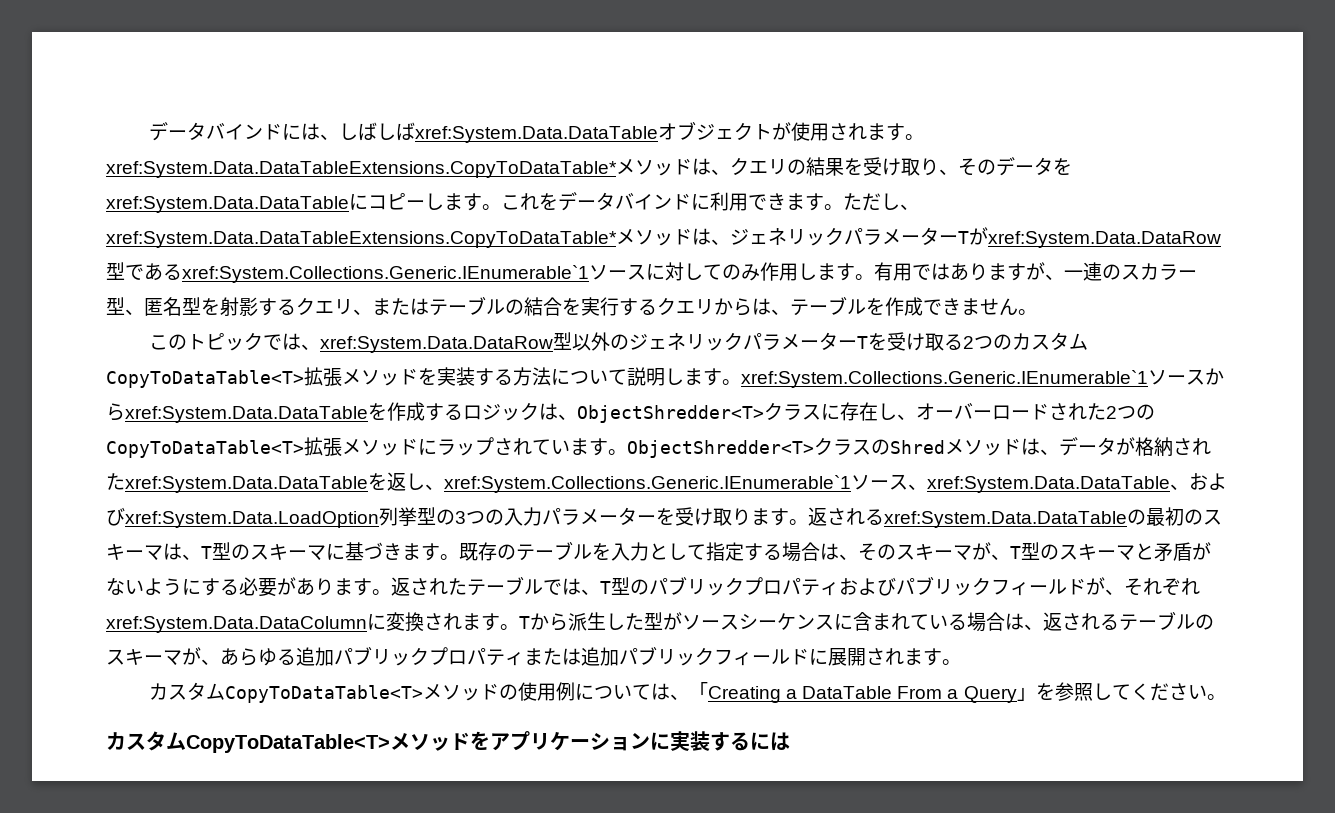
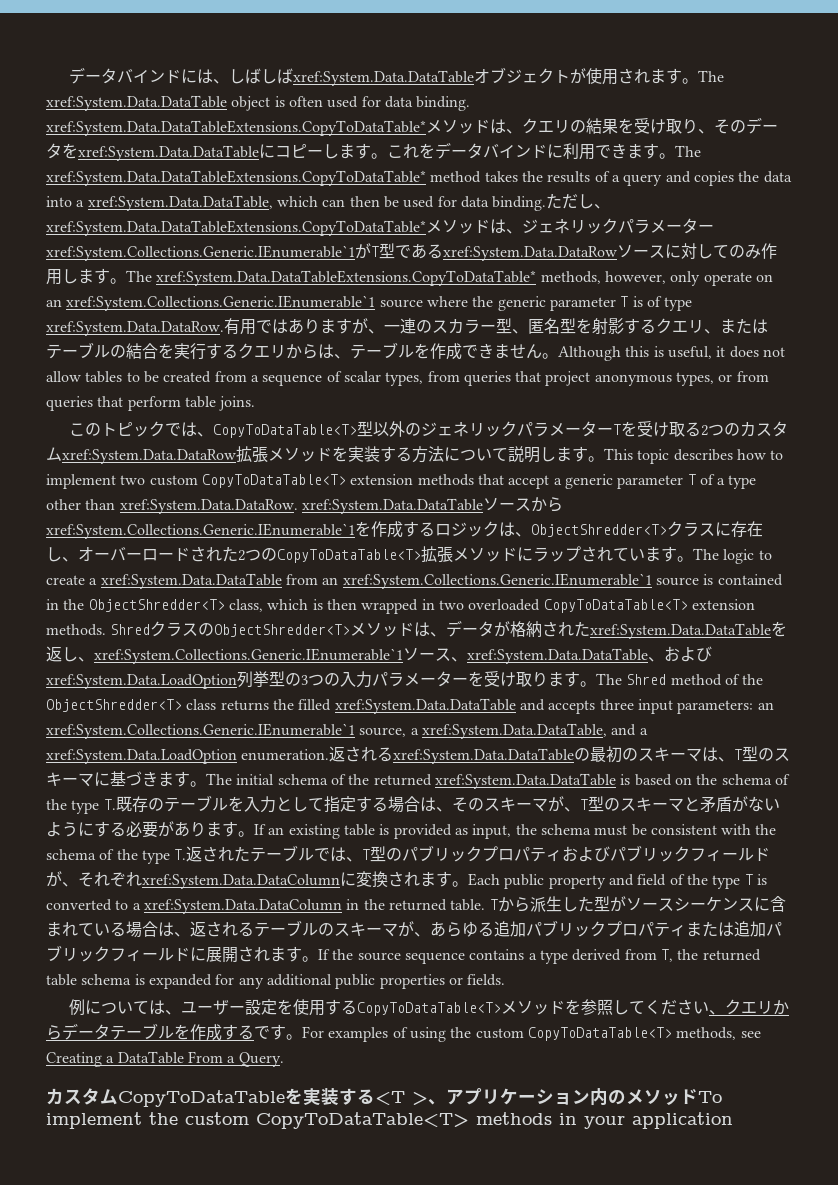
(924, 137) none -> [698,70,725,82] [46,95,471,111] The xref:System.Data.DataTable object is often used for data binding.
(843, 207) none -> [675,145,701,157] [46,170,792,186] [46,195,547,211] The xref:System.Data.DataTableExtensions.CopyToDataTable* method takes the results of a query and copies the data into a xref:System.Data.DataTable, which can then be used for data binding.
[958,227,1221,248] Tがxref:System.Data.DataRow -> [46,243,379,261] xref:System.Collections.Generic.IEnumerable`1がT
[182,265,589,283] xref:System.Collections.Generic.IEnumerable`1 -> [443,246,617,261] xref:System.Data.DataRow
(874, 277) none -> [126,270,773,286] [46,295,693,311] [46,321,224,336] The xref:System.Data.DataTableExtensions.CopyToDataTable* methods, however, only operate on an xref:System.Collections.Generic.IEnumerable`1 source where the generic parameter T is of type xref:System.Data.DataRow.
(1037, 312) none -> [558,346,785,361] [46,371,769,386] [46,396,256,411] Although this is useful, it does not allow tables to be created from a sequence of scalar types, from queries that project anonymous types, or from queries that perform table joins.
[319,336,553,353] xref:System.Data.DataRow -> [213,424,358,438] CopyToDataTable<T>
[106,370,304,388] CopyToDataTable<T> -> [62,449,236,464] xref:System.Data.DataRow
[741,370,1148,388] xref:System.Collections.Generic.IEnumerable`1 -> [604,448,784,464] [46,474,757,489] [46,498,483,514] This topic describes how to implement two custom CopyToDataTable<T> extension methods that accept a generic parameter T of a type other than xref:System.Data.DataRow. xref:System.Data.DataTable
[125,406,368,423] xref:System.Data.DataTable -> [46,523,355,539] xref:System.Collections.Generic.IEnumerable`1
[627,440,814,458] ObjectShredder<T> -> [693,548,772,564] [46,573,783,589] [46,599,755,614] [46,624,151,636] The logic to create a xref:System.Data.DataTable from an xref:System.Collections.Generic.IEnumerable`1 source is contained in the ObjectShredder<T> class, which is then wrapped in two overloaded CopyToDataTable<T> extension methods. Shred
[890,440,945,454] Shred -> [214,624,351,637] ObjectShredder<T>
(808, 522) none -> [596,673,764,686] [46,698,774,714] [46,723,648,739] [46,749,330,764] The Shred method of the ObjectShredder<T> class returns the filled xref:System.Data.DataTable and accepts three input parameters: an xref:System.Collections.Generic.IEnumerable`1 source, a xref:System.Data.DataTable, and a xref:System.Data.LoadOption enumeration.
(459, 557) none -> [206,773,790,789] [46,799,116,814] The initial schema of the returned xref:System.Data.DataTable is based on the schema of the type T.
(391, 592) none -> [254,824,777,839] [46,849,187,864] If an existing table is provided as input, the schema must be consistent with the schema of the type T.
(519, 627) none -> [468,873,767,889] [46,899,486,914] Each public property and field of the type T is converted to a xref:System.Data.DataColumn in the returned table.
[148,682,1036,703] // カスタムCopyToDataTable<T>メソッドの使用例については、「Creating a DataTable From a Query」 -> [318,949,761,964] [46,974,506,989] [69,999,566,1016] If the source sequence contains a type derived from T, the returned table schema is expanded for any additional public properties or fields. // 例については、ユーザー設定を使用するCopyToDataTable<T>メソッド
[1206,694,1226,700] [106,731,790,753] 。 // カスタムCopyToDataTable<T>メソッドをアプリケーションに実装するには -> [709,999,790,1015] [46,1023,761,1042] [46,1051,284,1067] [46,1088,722,1107] [46,1112,733,1129] 、クエリからデータテーブルを作成するです。For examples of using the custom CopyToDataTable<T> methods, see Creating a DataTable From a Query. // カスタムCopyToDataTableを実装する<T >、アプリケーション内のメソッドTo implement the custom CopyToDataTable<T> methods in your application

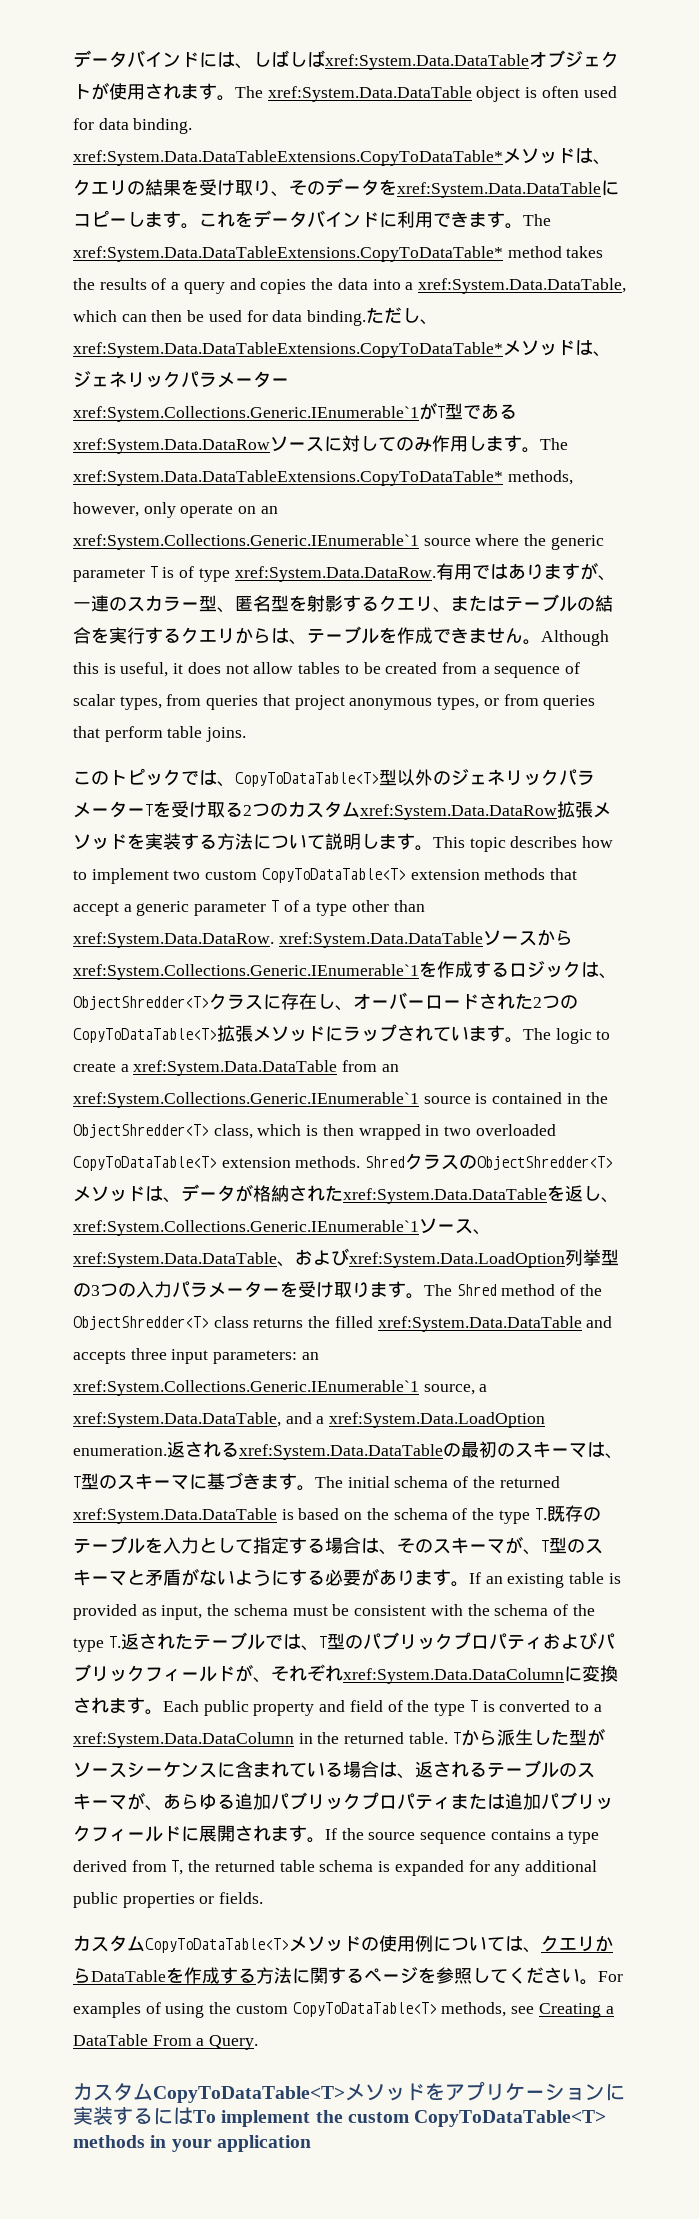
[69,999,566,1016] 例については、ユーザー設定を使用するCopyToDataTable<T>メソッド -> [73,1935,613,1953] [73,1967,418,1984] カスタムCopyToDataTable<T>メソッドの使用例については、クエリからDataTableを作成する方法に関するページ
[709,999,790,1015] [46,1023,286,1041] 、クエリからデータテーブルを作成するです -> (580, 1975) none
[118,1088,446,1107] CopyToDataTableを実装する<T >、 -> [153,2083,445,2103] CopyToDataTable<T>メソッドを
[590,1088,698,1106] 内のメソッド -> [605,2084,625,2101] [73,2106,193,2125] に実装するには

